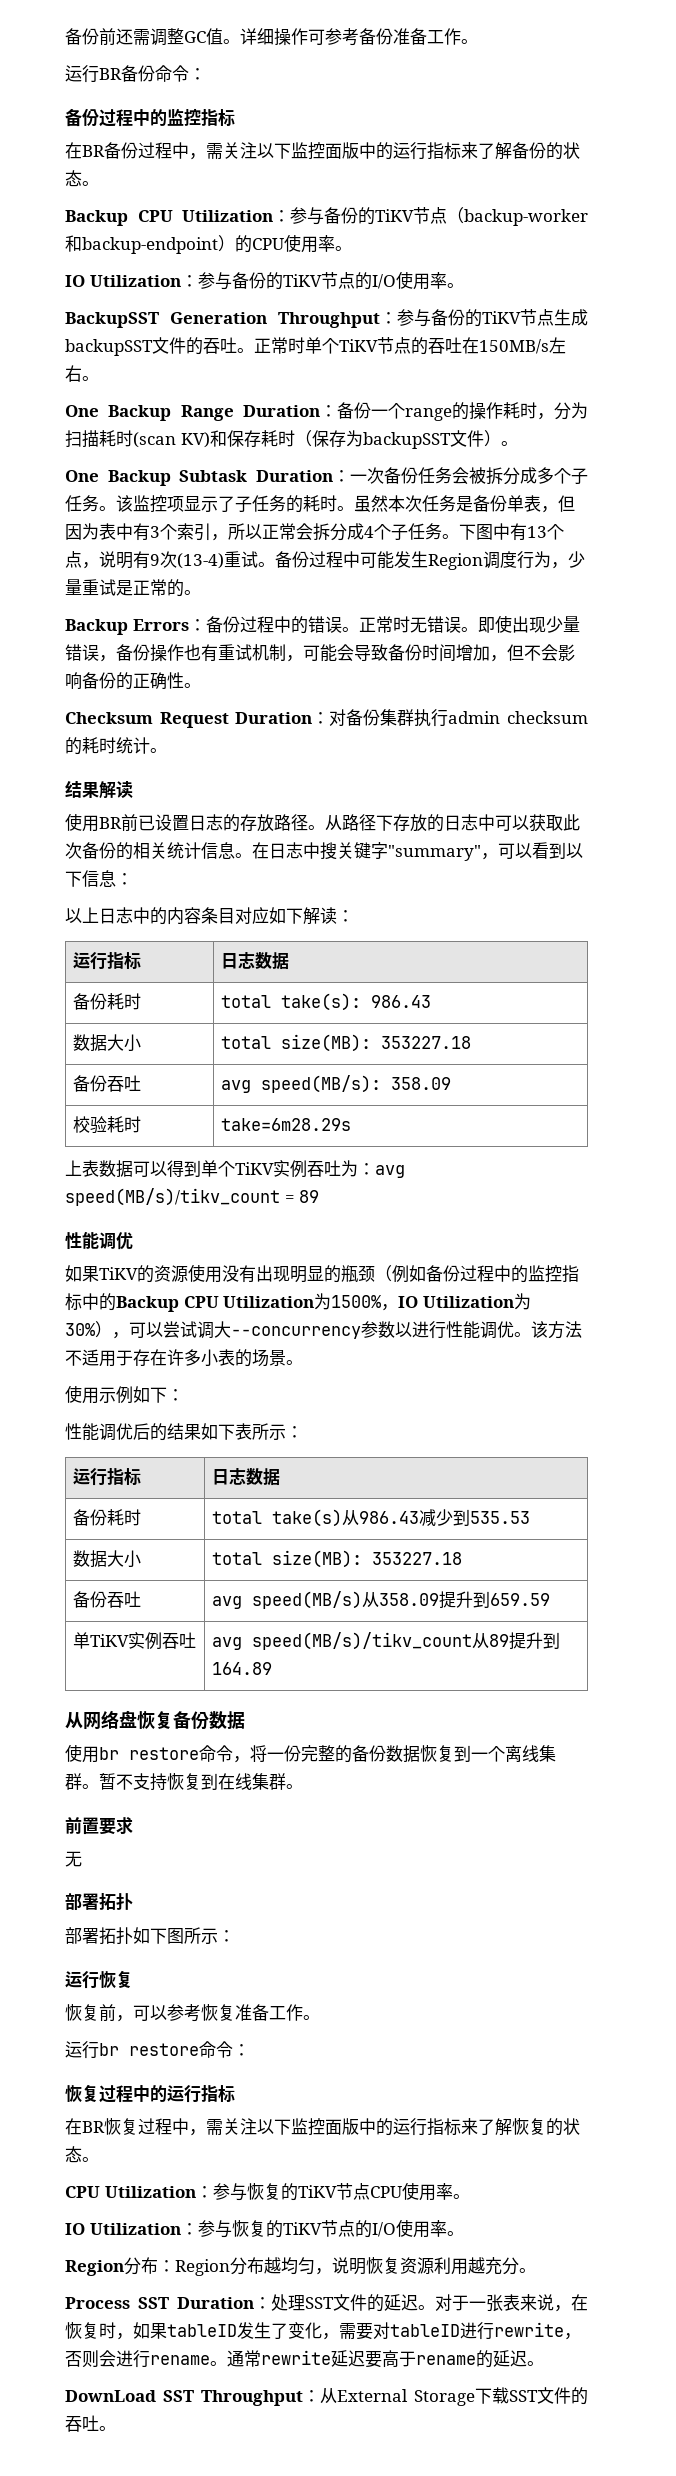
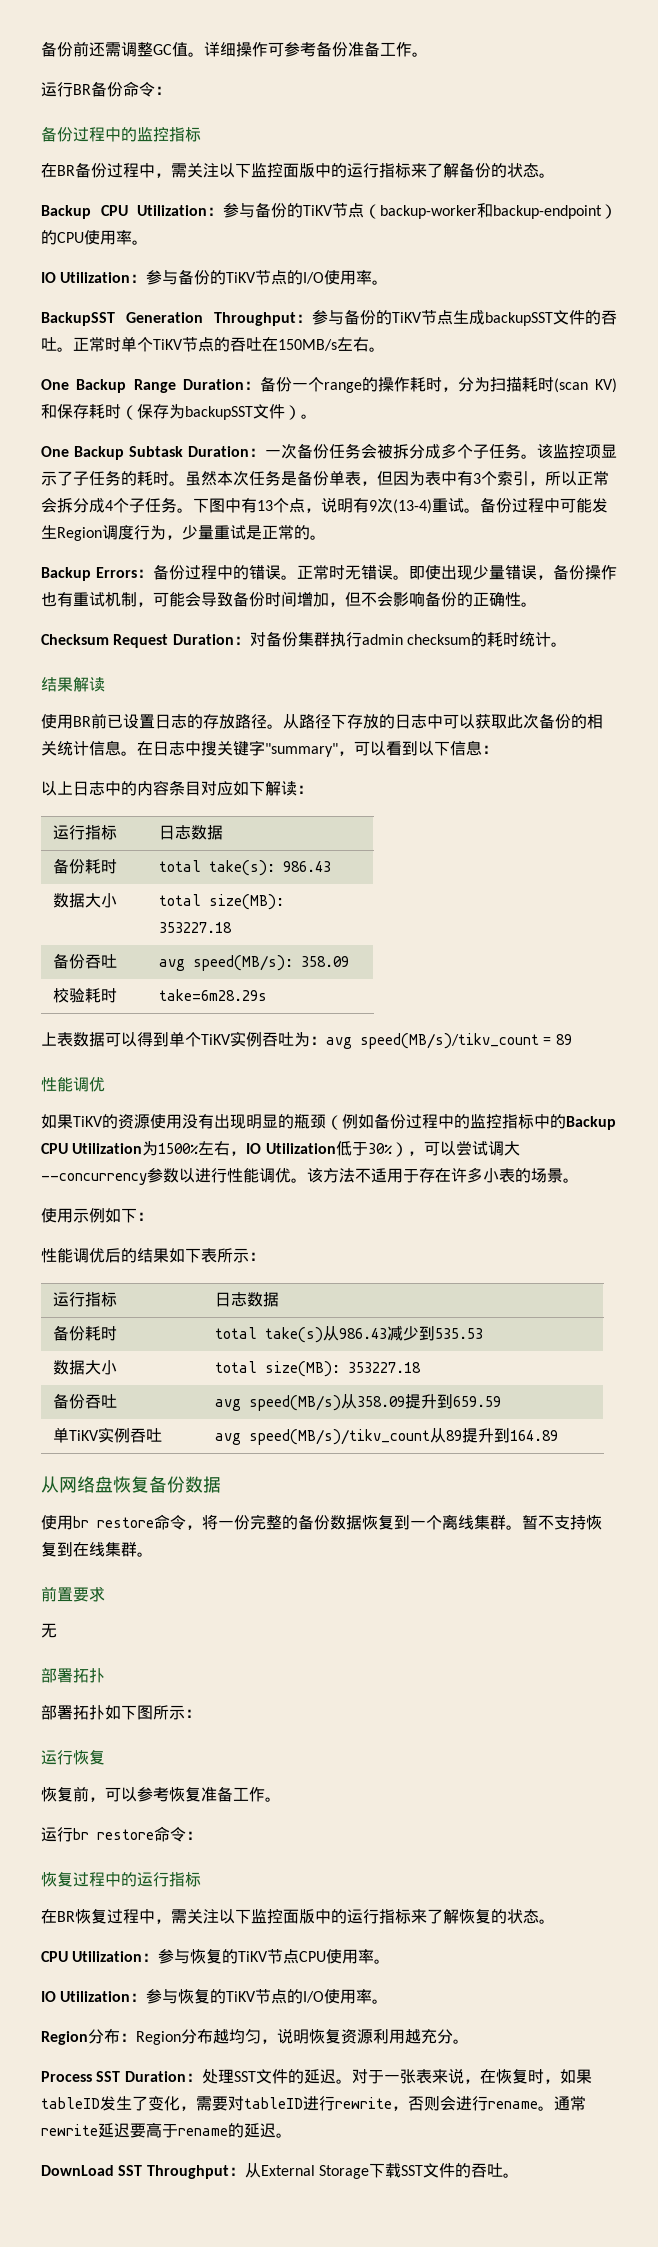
(382, 1301) none -> [198,1141,231,1156] 左右
[513,1293,531,1310] 为 -> [335,1141,368,1156] 低于

